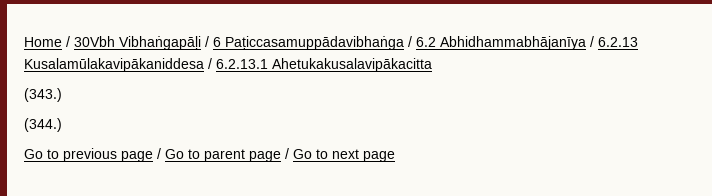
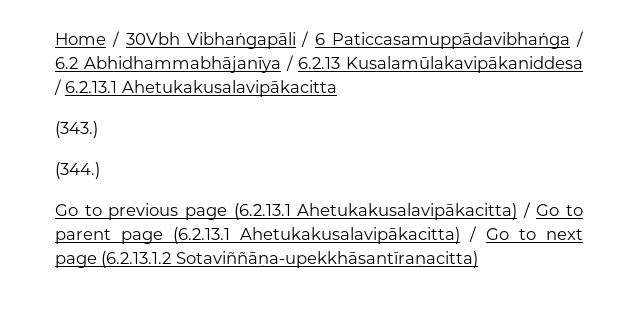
(153, 156) none -> [233,203,518,220] (6.2.13.1 Ahetukakusalavipākacitta)
(281, 156) none -> [173,227,460,244] (6.2.13.1 Ahetukakusalavipākacitta)
(395, 156) none -> [101,251,478,268] (6.2.13.1.2 Sotaviññāṇa-upekkhāsantīraṇacitta)

